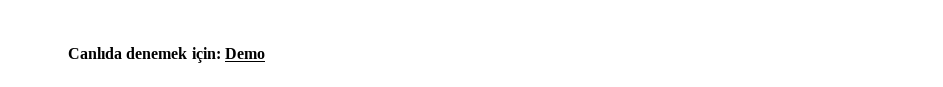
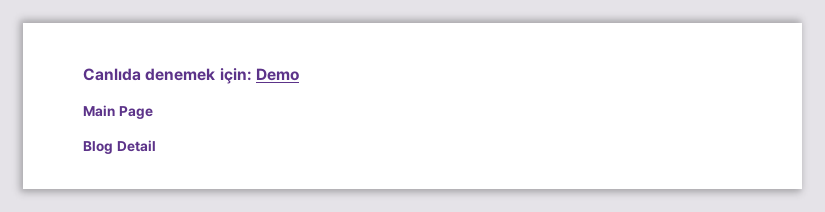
(265, 53) none -> [83,105,153,119] [83,140,156,154] // Main Page // Blog Detail

